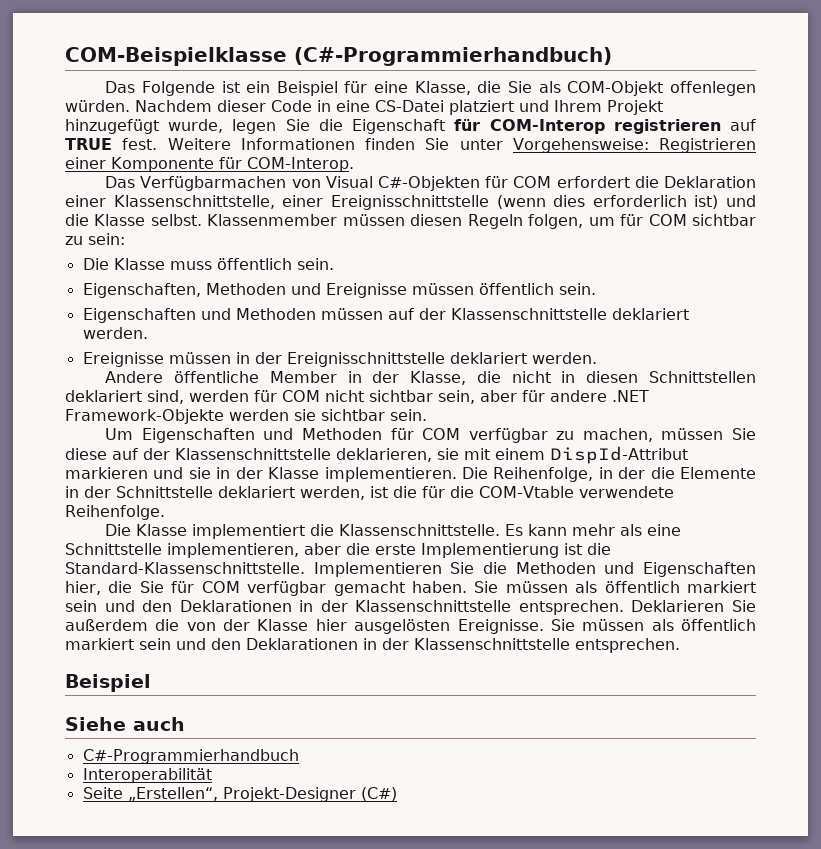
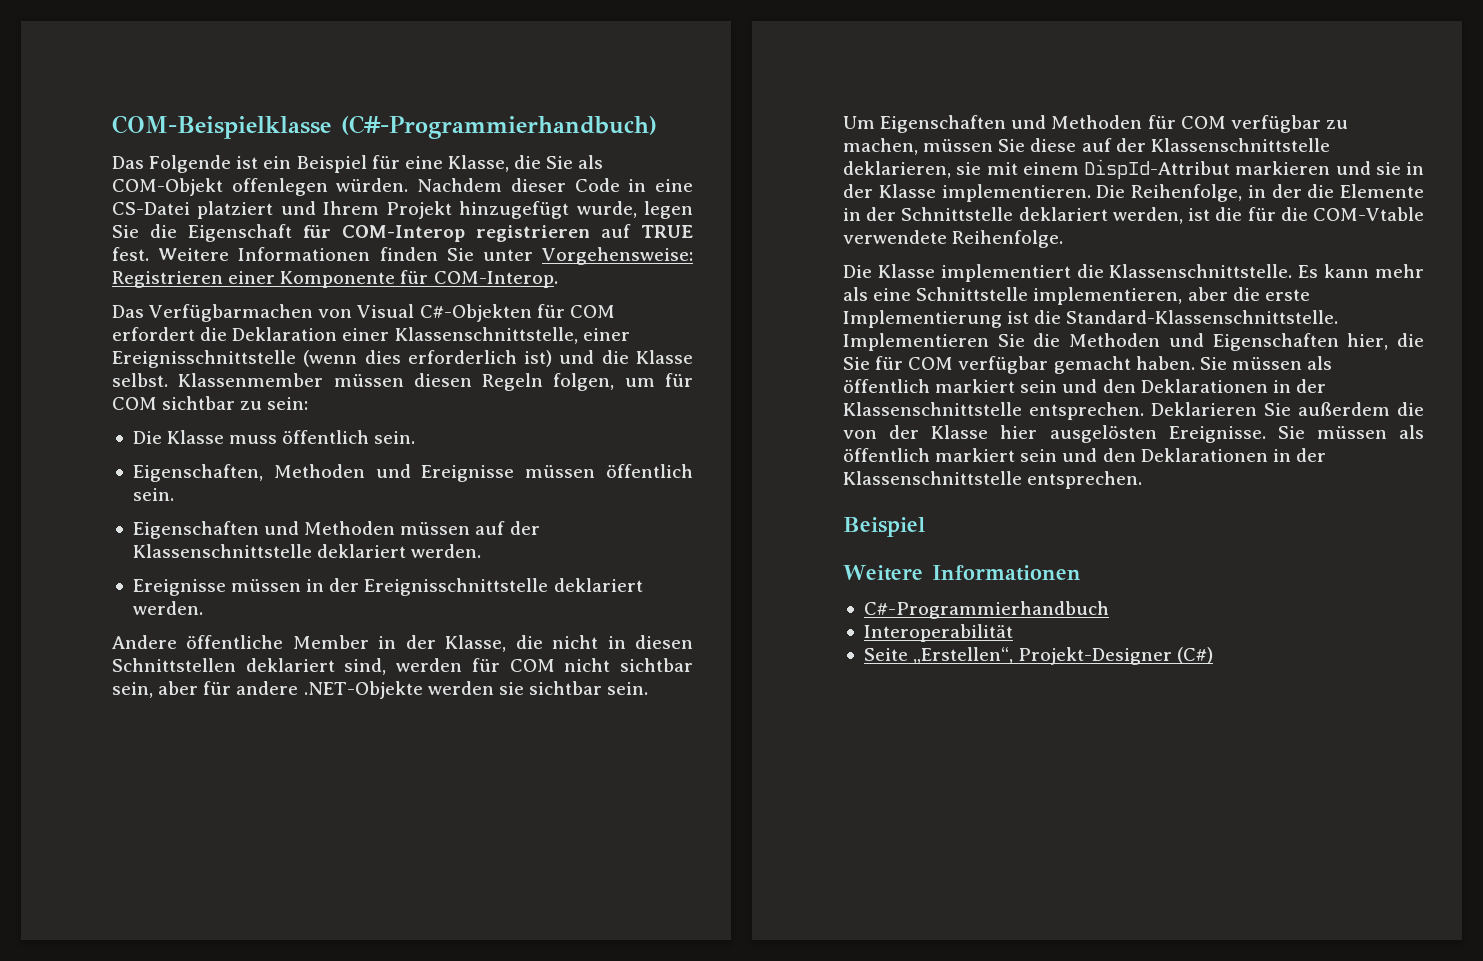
[612,390,649,402] [65,409,224,424] .NET Framework-Objekte -> [303,681,423,699] .NET-Objekte
[65,717,185,731] Siehe auch -> [843,565,1081,581] Weitere Informationen

